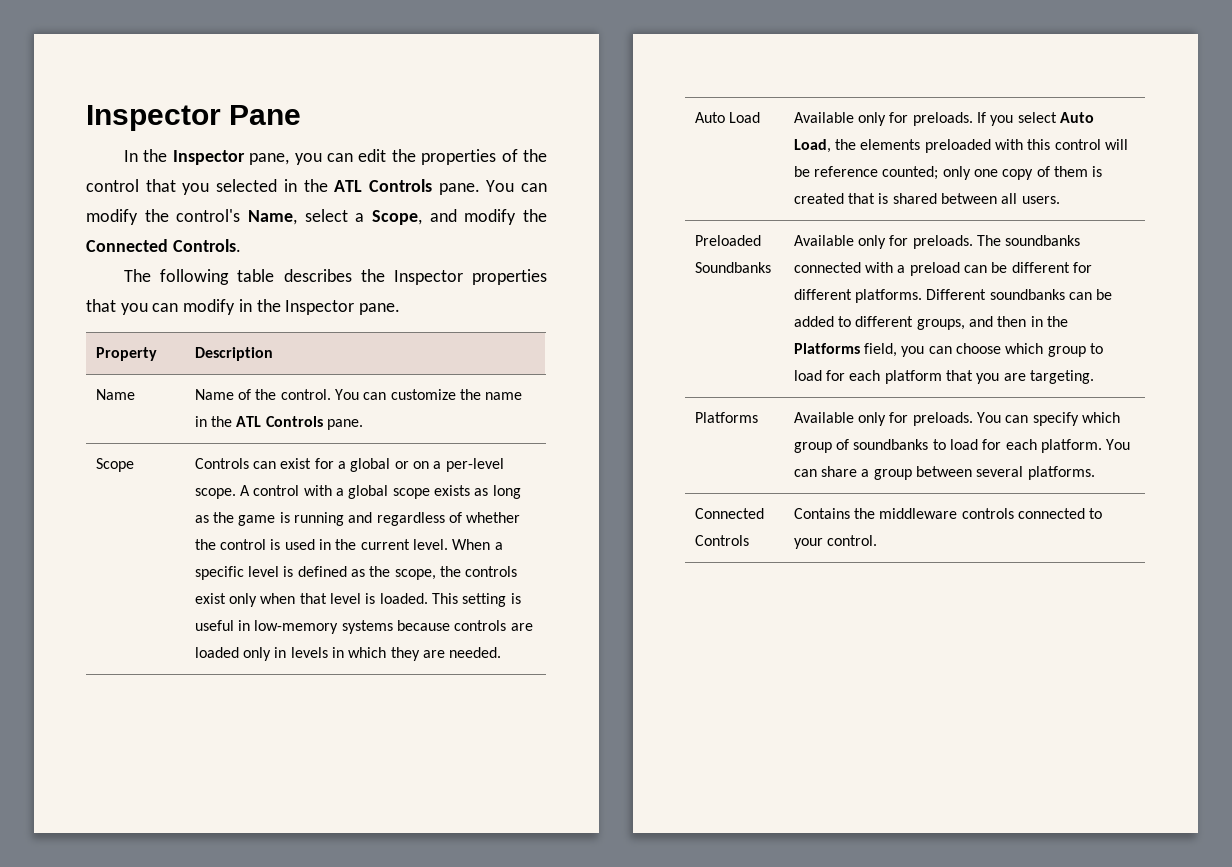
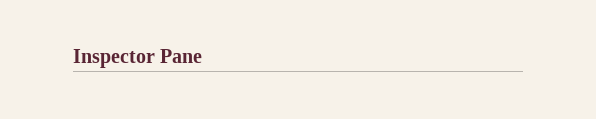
[124,149,547,165] [86,179,547,195] [86,209,547,225] [86,239,241,252] [124,269,547,285] [86,299,401,315] [95,347,157,361] [194,347,273,361] [95,389,135,400] [194,389,523,400] [194,416,364,430] [95,458,134,472] [194,458,504,472] [194,485,521,499] [194,512,521,526] [194,539,503,550] [194,566,518,580] [194,593,521,607] [194,620,533,634] [194,647,502,661] [694,112,761,123] [793,112,1095,126] [793,139,1129,153] [793,166,1103,180] [793,193,1060,204] [694,235,761,246] [694,262,771,273] [793,235,1081,249] [793,262,1093,276] [793,289,1113,303] [793,316,1069,330] [793,343,1104,357] [793,370,1095,384] [694,412,758,423] [793,412,1121,426] [793,439,1131,453] [793,466,1095,480] [694,508,764,519] [694,535,749,546] [793,508,1103,519] [793,535,878,549] // In the Inspector pane, you can edit the properties of the control that you selected in the ATL Controls pane. You can modify the control's Name, select a Scope, and modify the Connected Controls. // The following table describes the Inspector properties that you can modify in the Inspector pane. // Property | Description // Name | Name of the control. You can customize the name in the ATL Controls pane. // Scope | Controls can exist for a global or on a per-level scope. A control with a global scope exists as long as the game is running and regardless of whether the control is used in the current level. When a specific level is defined as the scope, the controls exist only when that level is loaded. This setting is useful in low-memory systems because controls are loaded only in levels in which they are needed. // Auto Load | Available only for preloads. If you select Auto Load, the elements preloaded with this control will be reference counted; only one copy of them is created that is shared between all users. // Preloaded Soundbanks | Available only for preloads. The soundbanks connected with a preload can be different for different platforms. Different soundbanks can be added to different groups, and then in the Platforms field, you can choose which group to load for each platform that you are targeting. // Platforms | Available only for preloads. You can specify which group of soundbanks to load for each platform. You can share a group between several platforms. // Connected Controls | Contains the middleware controls connected to your control. -> (203, 56) none

